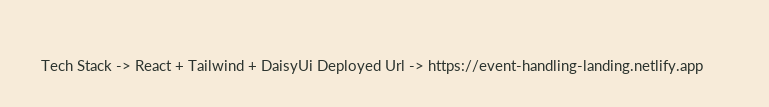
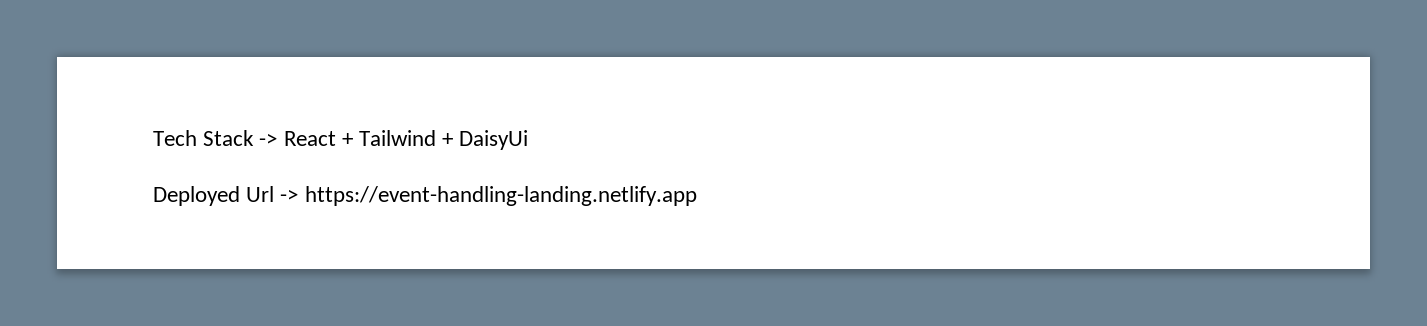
(313, 67) none -> (529, 140) //

